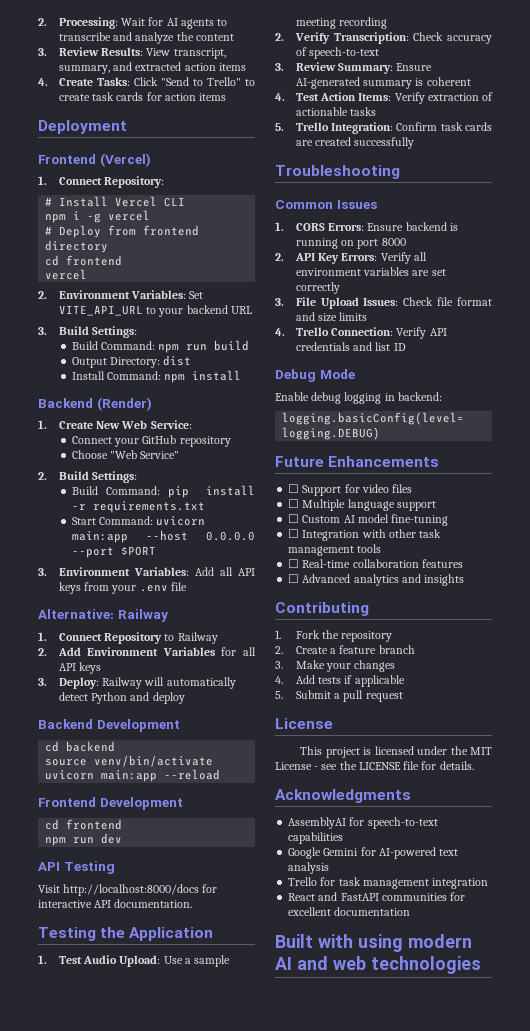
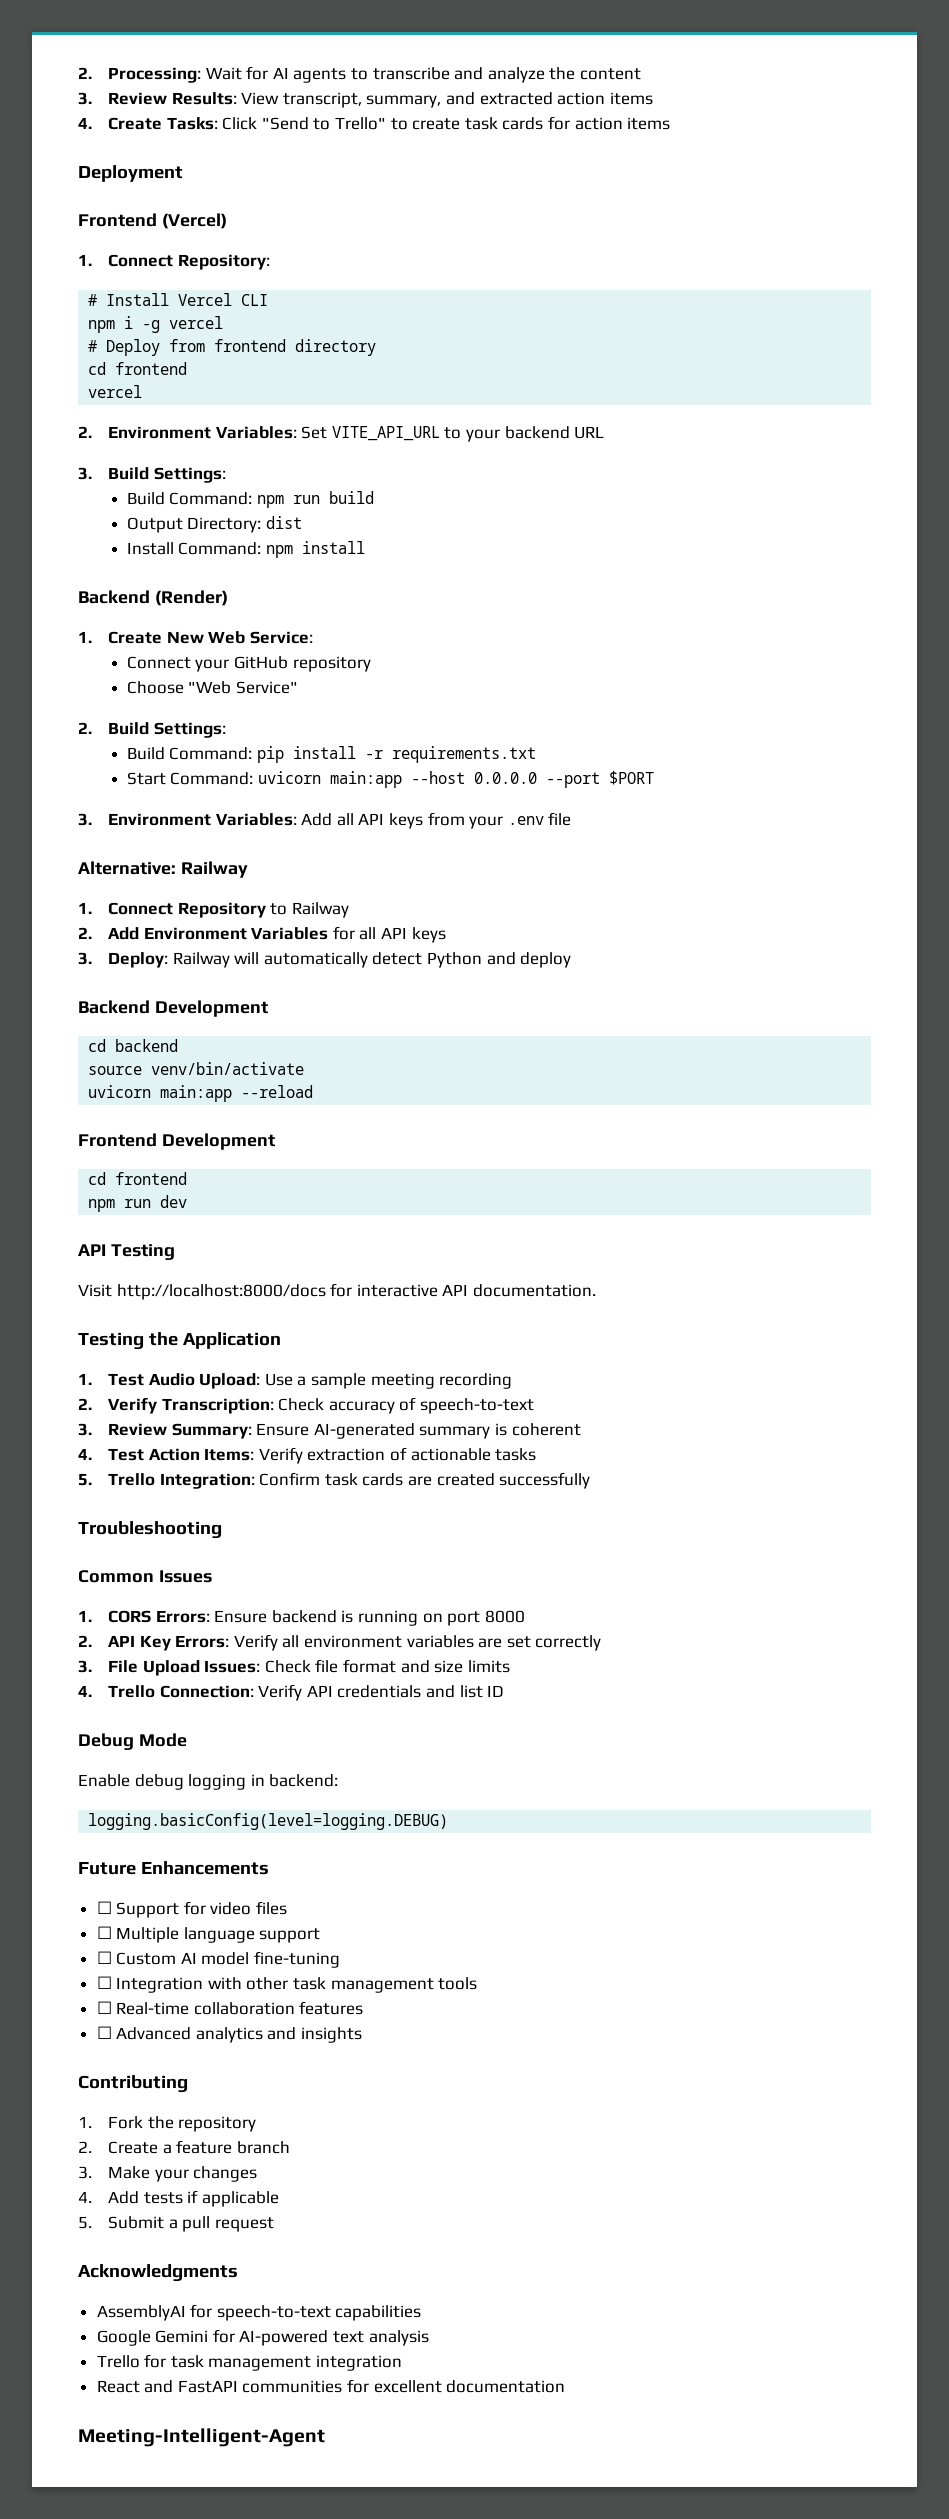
[275,718,333,729] [300,746,492,758] [275,761,474,770] // License // This project is licensed under the MIT License - see the LICENSE file for details. -> (274, 2224) none
[275,934,472,952] [275,956,481,974] Built with using modern AI and web technologies -> [78,2428,325,2447] Meeting-Intelligent-Agent

